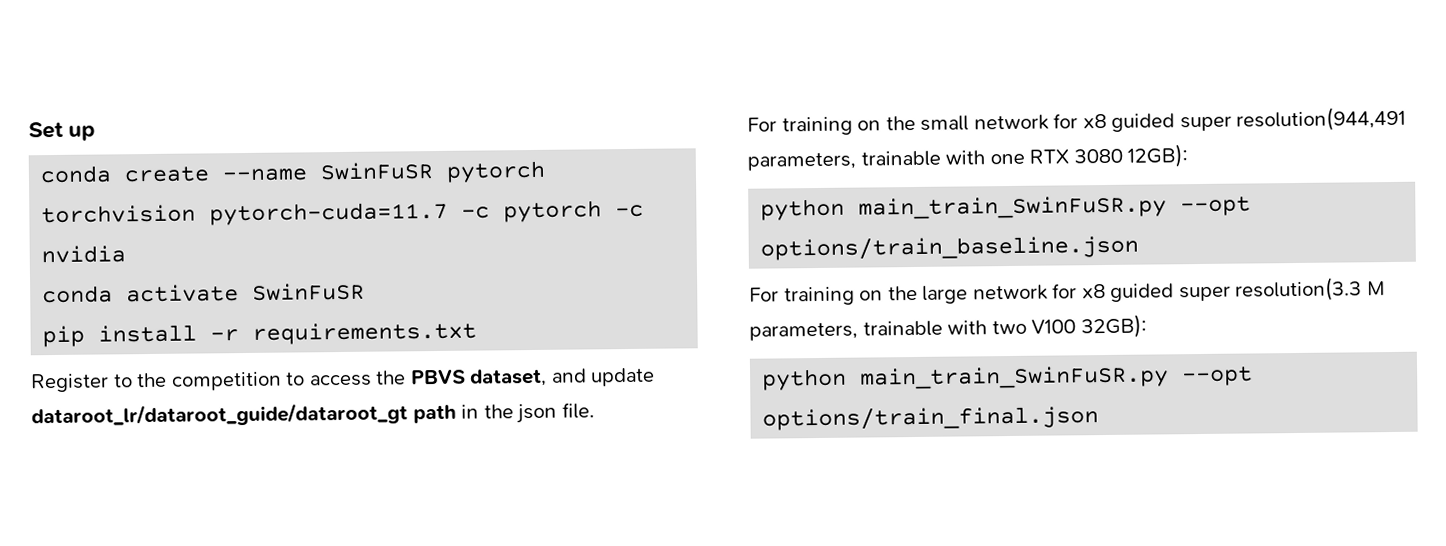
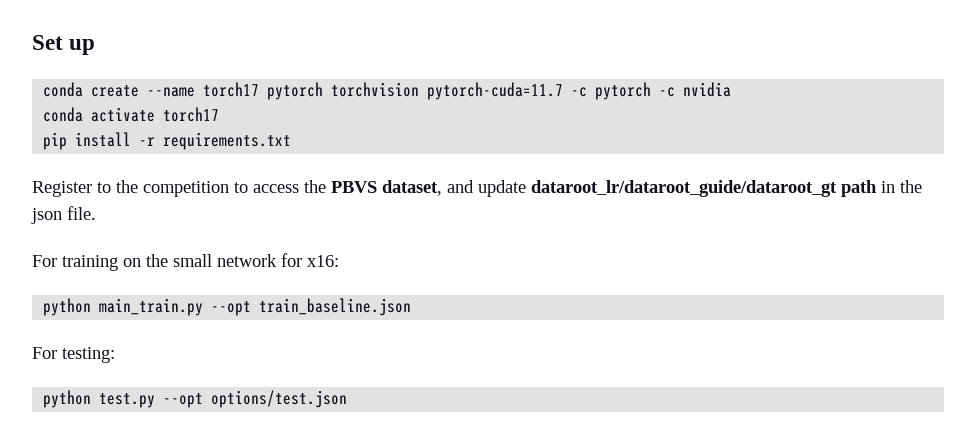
[320,162,435,181] SwinFuSR -> [203,82,260,97] torch17
[252,282,366,301] SwinFuSR -> [163,107,220,122] torch17
[1082,106,1407,132] [747,144,1189,171] [760,195,1252,221] [760,235,1140,261] [749,277,1385,306] [749,314,1147,341] [762,365,1254,391] [762,406,1100,431] x8 guided super resolution(944,491 parameters, trainable with one RTX 3080 12GB): // python main_train_SwinFuSR.py --opt options/train_baseline.json // For training on the large network for x8 guided super resolution(3.3 M parameters, trainable with two V100 32GB): // python main_train_SwinFuSR.py --opt options/train_final.json -> [307,255,339,267] [43,298,412,316] [32,347,115,363] [43,390,348,408] x16: // python main_train.py --opt train_baseline.json // For testing: // python test.py --opt options/test.json

